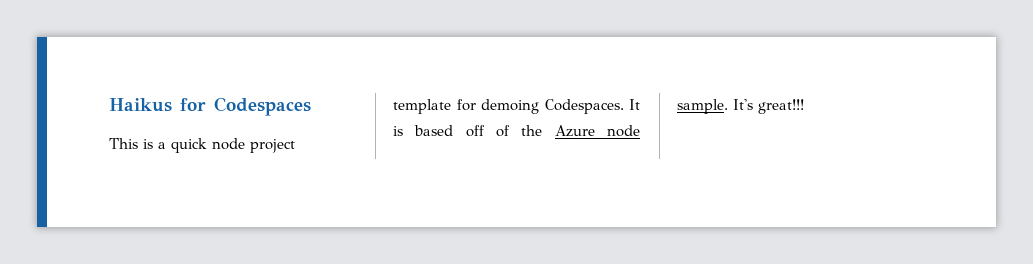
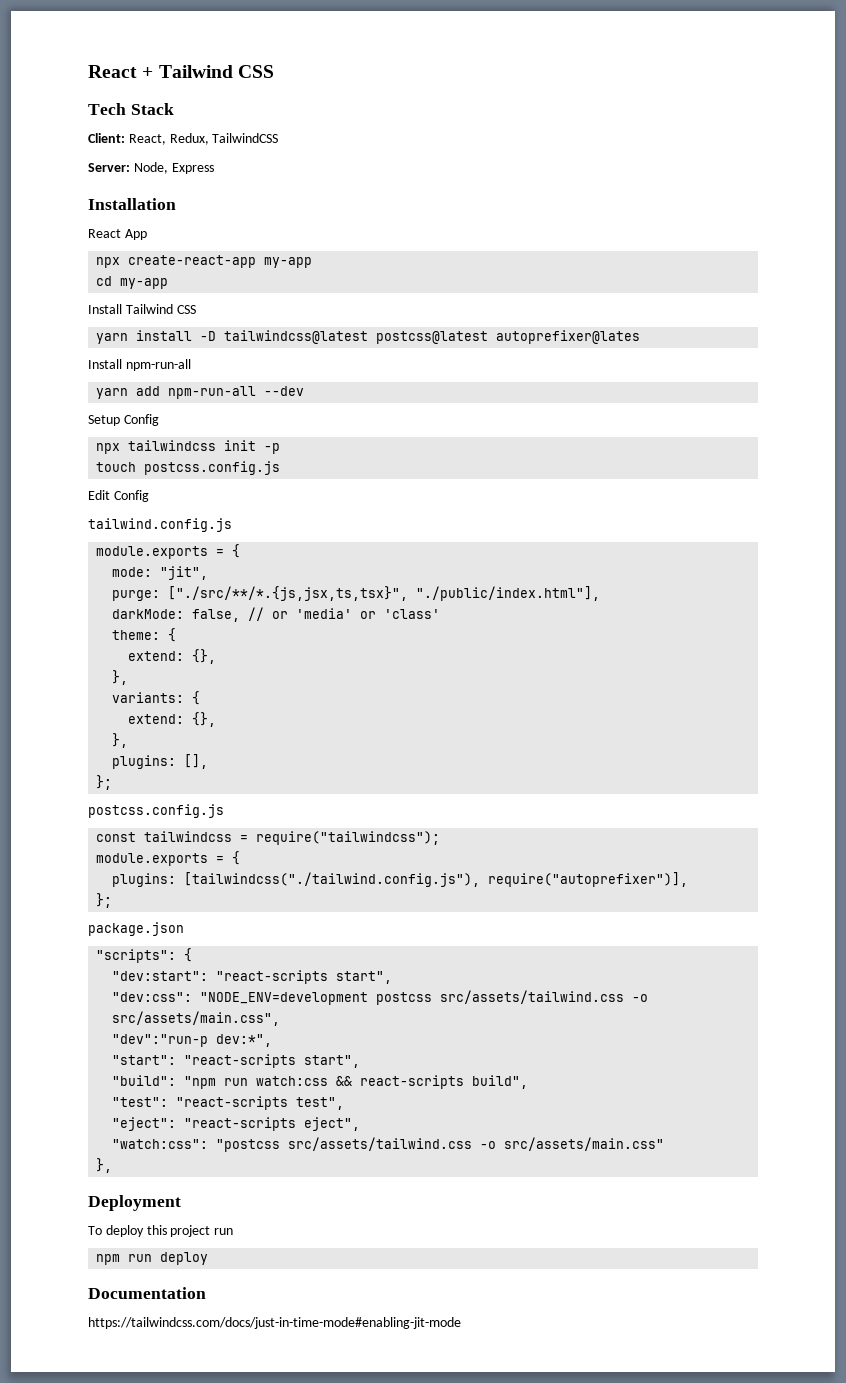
[109,97,311,116] [109,138,295,153] [393,99,640,114] [393,125,640,137] [677,99,804,114] Haikus for Codespaces // This is a quick node project template for demoing Codespaces. It is based off of the Azure node sample. It's great!!! -> [88,65,274,78] [88,103,174,115] [88,133,279,145] [88,162,214,174] [88,198,176,210] [88,229,147,240] [96,255,313,268] [96,276,169,289] [88,304,196,314] [96,330,641,344] [88,359,191,371] [96,386,305,399] [88,414,159,426] [96,440,281,454] [96,461,281,475] [88,490,149,502] [88,518,232,532] [96,544,241,559] [112,566,209,580] [112,586,601,601] [112,607,441,622] [112,628,177,642] [128,649,217,664] [112,670,129,685] [112,691,201,705] [128,712,217,727] [112,733,129,748] [112,754,209,769] [96,775,113,790] [88,804,224,818] [96,831,441,845] [96,851,241,866] [112,872,689,887] [96,893,113,908] [88,922,184,936] [96,948,193,963] [112,970,393,984] [112,990,649,1005] [112,1011,281,1026] [112,1034,273,1047] [112,1054,361,1068] [112,1075,529,1089] [112,1096,345,1110] [112,1117,361,1131] [112,1137,665,1152] [96,1158,113,1173] [88,1195,181,1211] [88,1225,234,1237] [96,1252,209,1265] [88,1287,206,1299] [88,1317,461,1329] React + Tailwind CSS // Tech Stack // Client: React, Redux, TailwindCSS // Server: Node, Express // Installation // React App // npx create-react-app my-app // cd my-app // Install Tailwind CSS // yarn install -D tailwindcss@latest postcss@latest autoprefixer@lates // Install npm-run-all // yarn add npm-run-all --dev // Setup Config // npx tailwindcss init -p // touch postcss.config.js // Edit Config // tailwind.config.js // module.exports = { // mode: "jit", // purge: ["./src/**/*.{js,jsx,ts,tsx}", "./public/index.html"], // darkMode: false, // or 'media' or 'class' // theme: { // extend: {}, // }, // variants: { // extend: {}, // }, // plugins: [], // }; // postcss.config.js // const tailwindcss = require("tailwindcss"); // module.exports = { // plugins: [tailwindcss("./tailwind.config.js"), require("autoprefixer")], // }; // package.json // "scripts": { // "dev:start": "react-scripts start", // "dev:css": "NODE_ENV=development postcss src/assets/tailwind.css -o src/assets/main.css", // "dev":"run-p dev:*", // "start": "react-scripts start", // "build": "npm run watch:css && react-scripts build", // "test": "react-scripts test", // "eject": "react-scripts eject", // "watch:css": "postcss src/assets/tailwind.css -o src/assets/main.css" // }, // Deployment // To deploy this project run // npm run deploy // Documentation // https://tailwindcss.com/docs/just-in-time-mode#enabling-jit-mode

